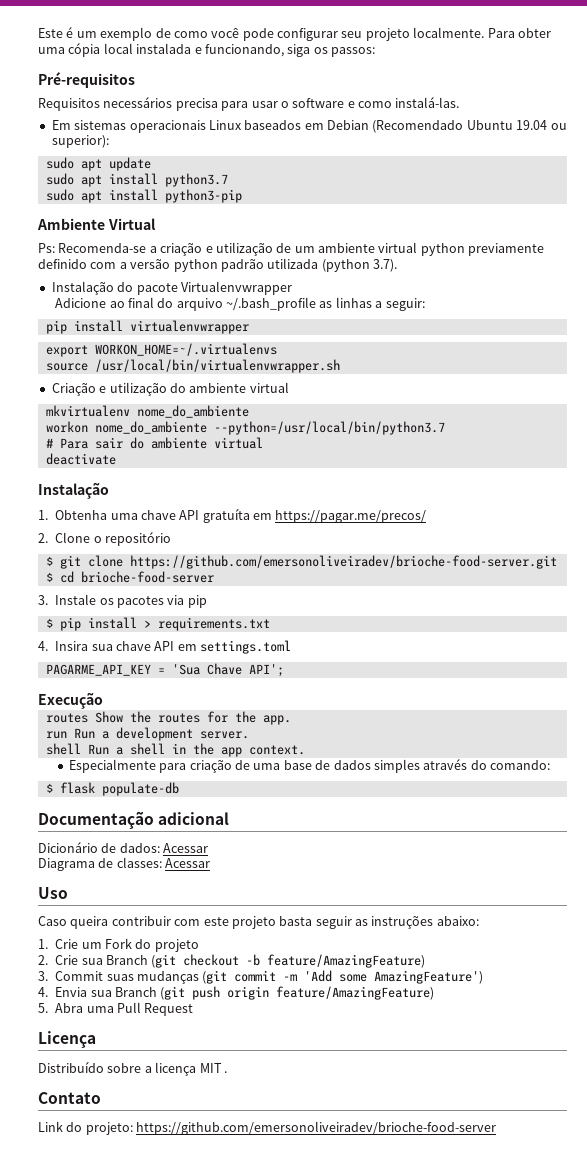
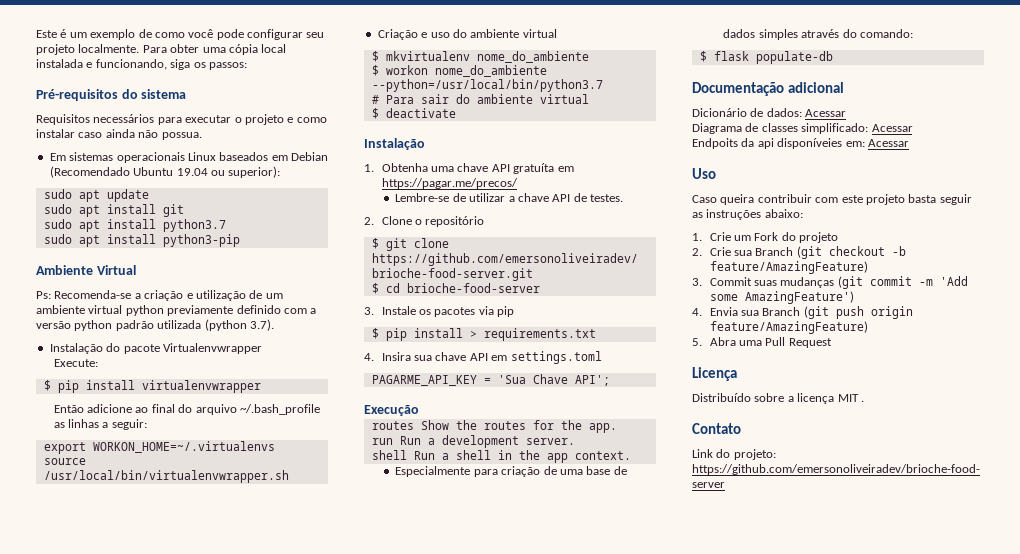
(135, 80) none -> [121,89,187,99] do sistema
[175,97,460,111] precisa para usar o software e como instalá-las. -> [157,114,327,125] [36,129,202,140] para executar o projeto e como instalar caso ainda não possua.
(151, 164) none -> [43,204,184,217] // sudo apt install git
[55,298,107,308] Adicione -> [53,359,98,367] [43,380,261,393] [53,404,133,413] Execute: // $ pip install virtualenvwrapper // Então adicione
[45,320,249,334] // pip install virtualenvwrapper -> (147, 424) none
[109,382,289,396] utilização do ambiente virtual // -> [430,29,557,38] [371,51,379,62] uso do ambiente virtual // $
(249, 411) none -> [371,65,379,76] $
(263, 443) none -> [371,108,379,119] $
(427, 516) none -> [395,193,624,202] // Lembre-se de utilizar a chave API de testes.
[116,857,162,868] classes: -> [761,123,913,134] [692,138,865,149] classes simplificado: Acessar // Endpoits da api disponíveies em:

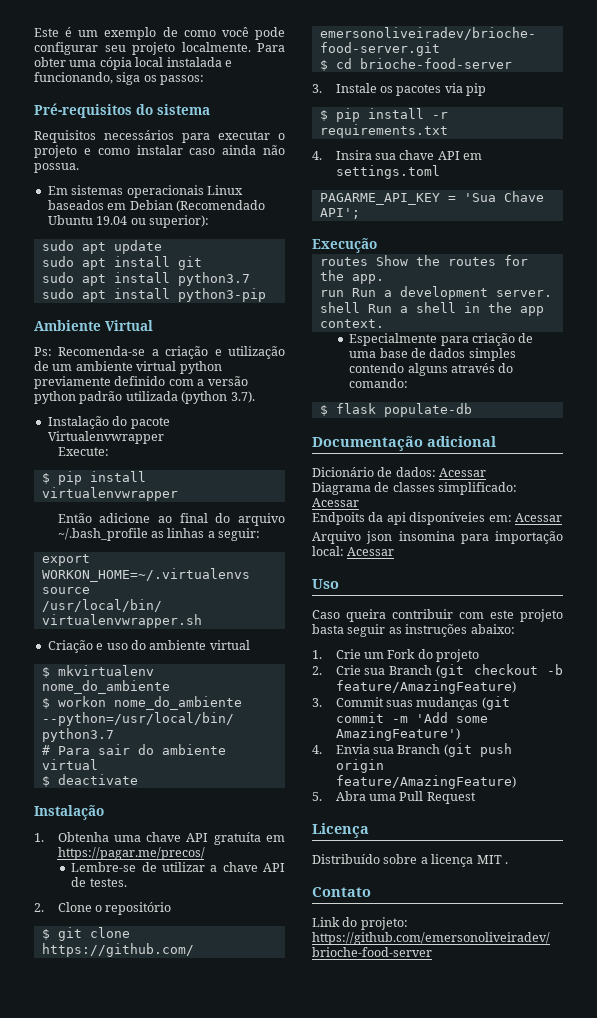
[469,331,477,338] > -> [431,112,448,119] -r
(798, 34) none -> [349,363,448,376] contendo alguns
(909, 143) none -> [312,531,563,544] [312,546,395,556] // Arquivo json insomina para importação local: Acessar

